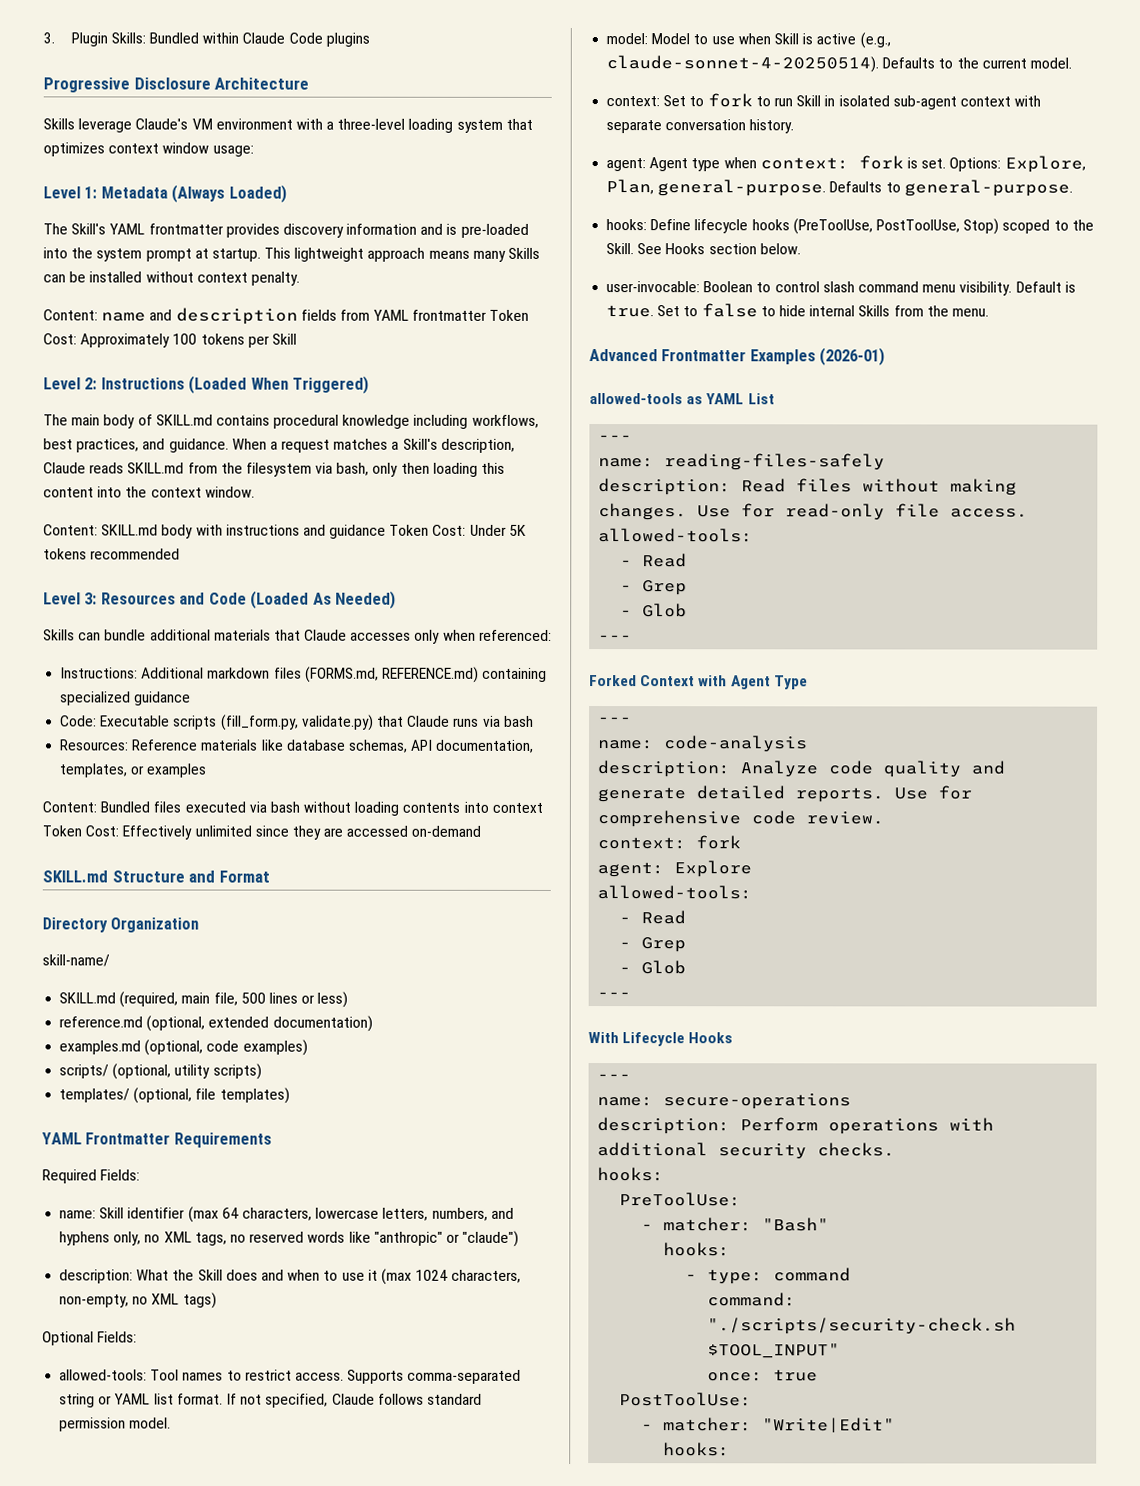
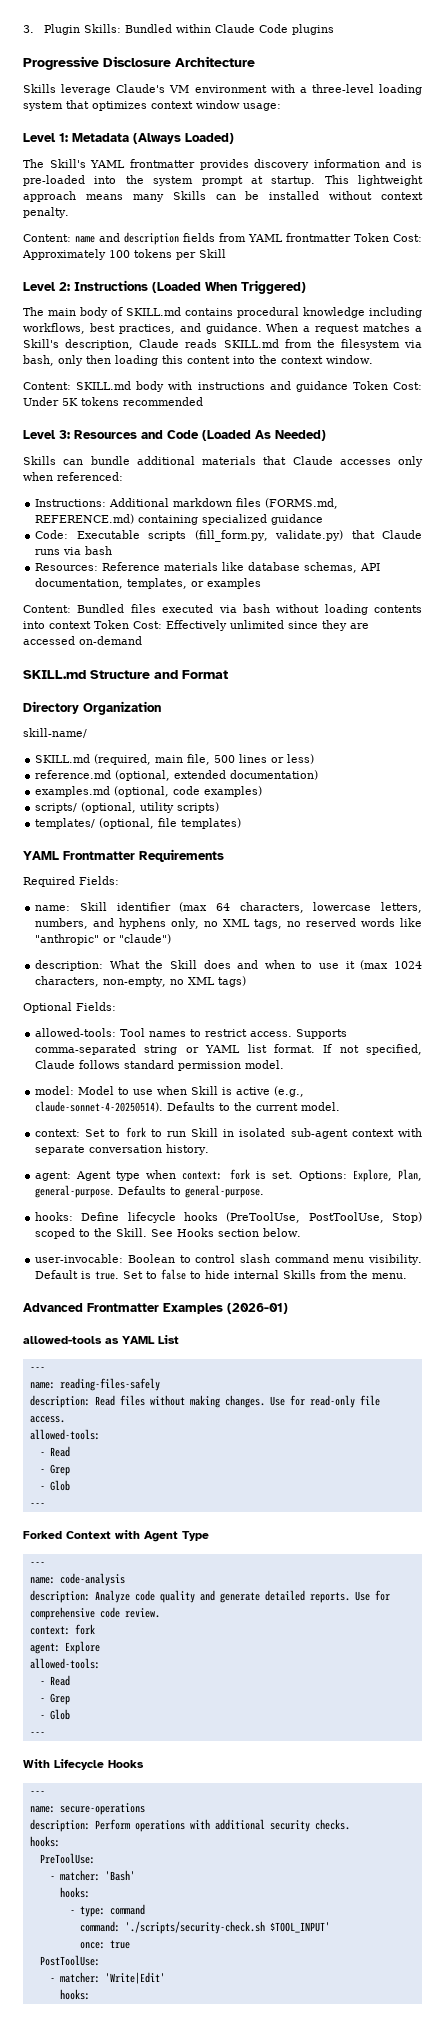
[762,1217,830,1232] "Bash" -> [104,1870,135,1881] 'Bash'
[707,1317,1017,1335] [707,1343,841,1359] "./scripts/security-check.sh $TOOL_INPUT" -> [124,1921,330,1934] './scripts/security-check.sh $TOOL_INPUT'
[762,1417,896,1434] "Write|Edit" -> [104,1972,165,1984] 'Write|Edit'

